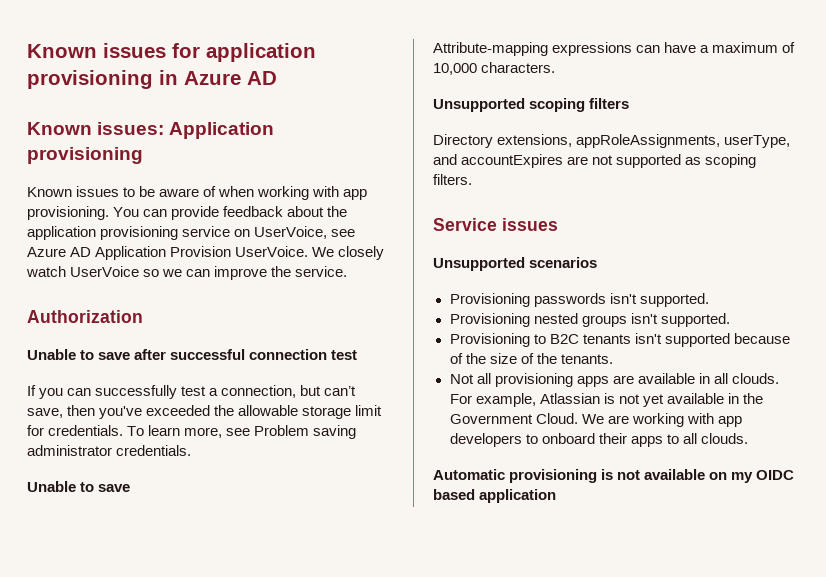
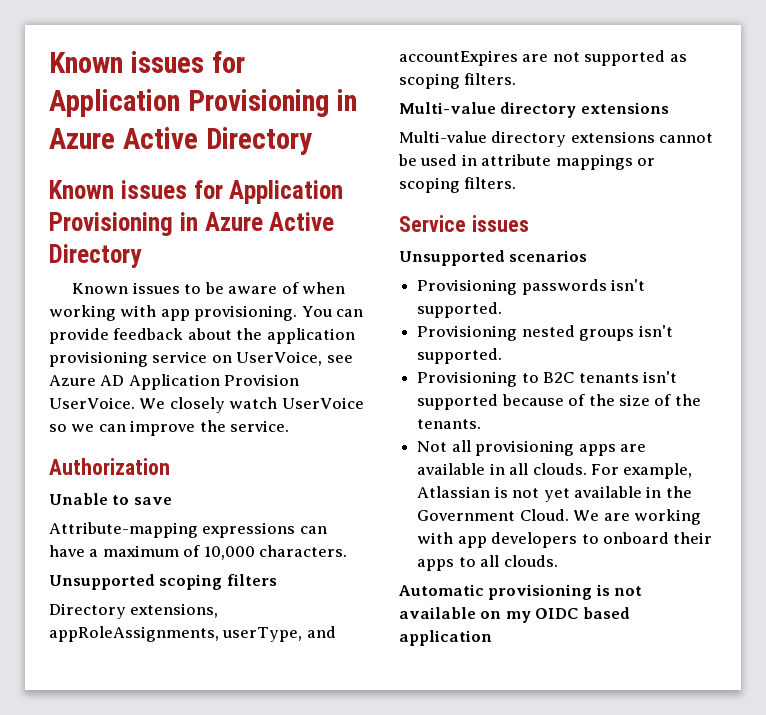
[27,43,316,62] [27,70,277,89] [27,122,275,139] [27,147,143,164] Known issues for application provisioning in Azure AD // Known issues: Application provisioning -> [49,51,245,73] [49,89,357,117] [49,127,312,155] [49,180,344,204] [49,212,335,236] [49,244,142,268] Known issues for Application Provisioning in Azure Active Directory // Known issues for Application Provisioning in Azure Active Directory
[27,349,358,360] [27,385,357,399] [27,405,383,419] [27,425,357,439] [27,445,192,456] // Unable to save after successful connection test // If you can successfully test a connection, but can’t save, then you've exceeded the allowable storage limit for credentials. To learn more, see Problem saving administrator credentials. -> (170, 466) none
(472, 179) none -> [399,102,669,118] [399,131,714,147] [398,154,656,170] [399,177,517,193] // Multi-value directory extensions // Multi-value directory extensions cannot be used in attribute mappings or scoping filters.

